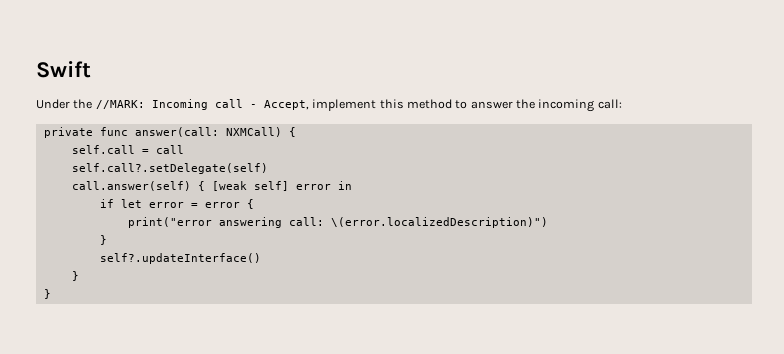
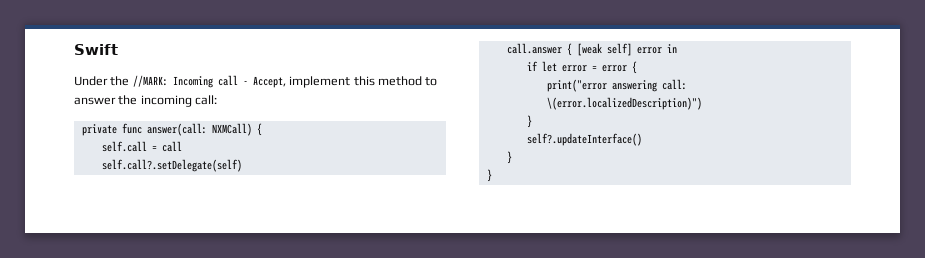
[71,181,191,191] call.answer(self) -> [506,43,562,54] call.answer

